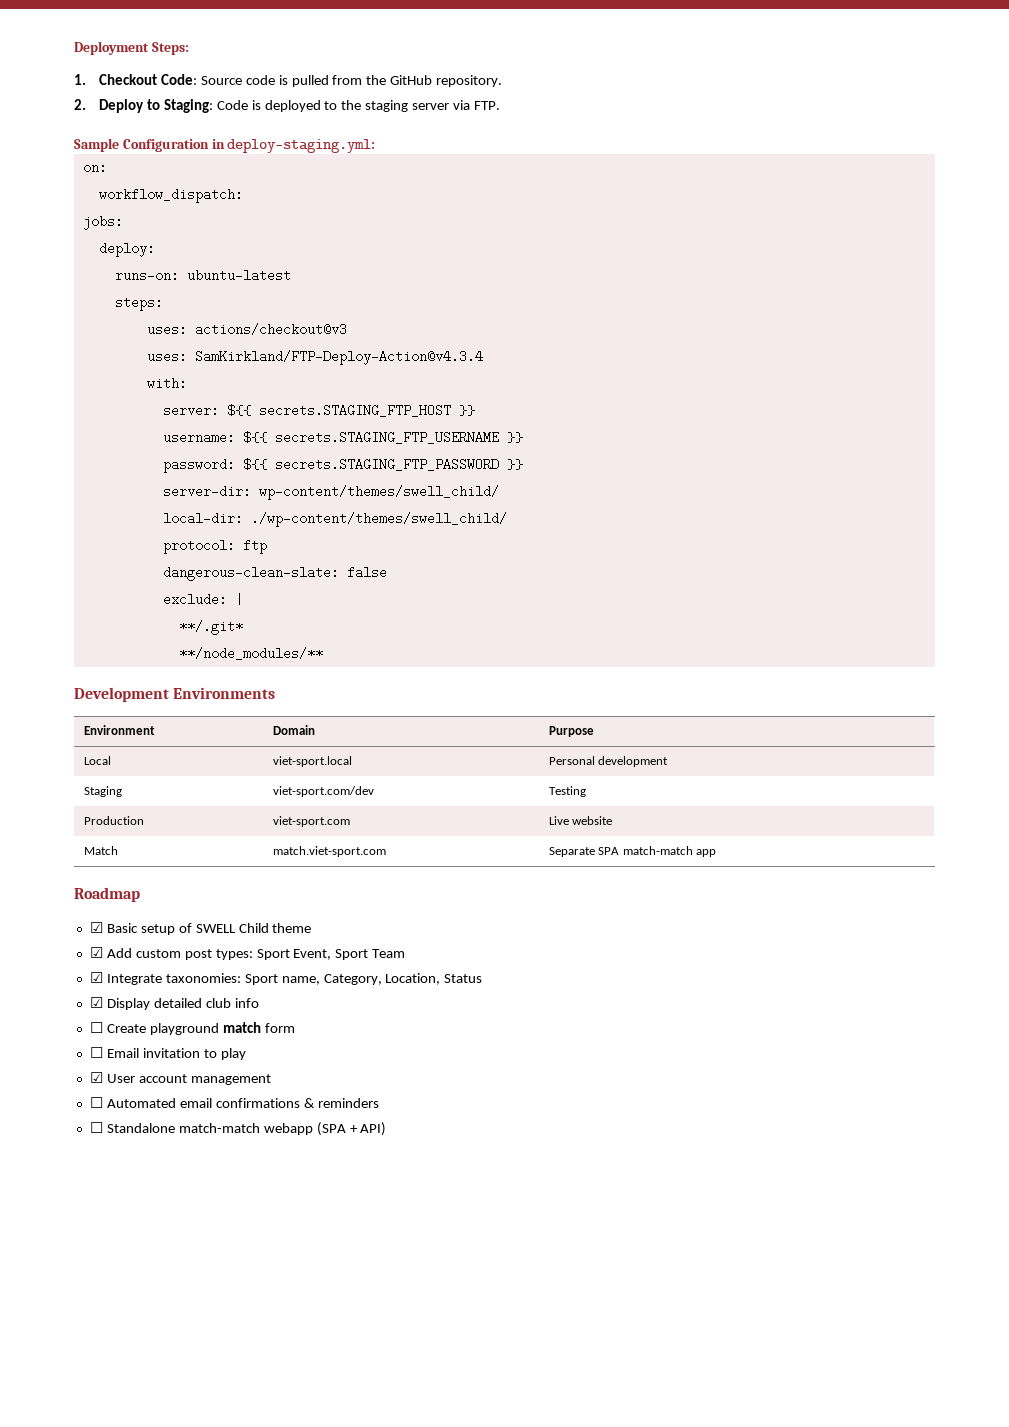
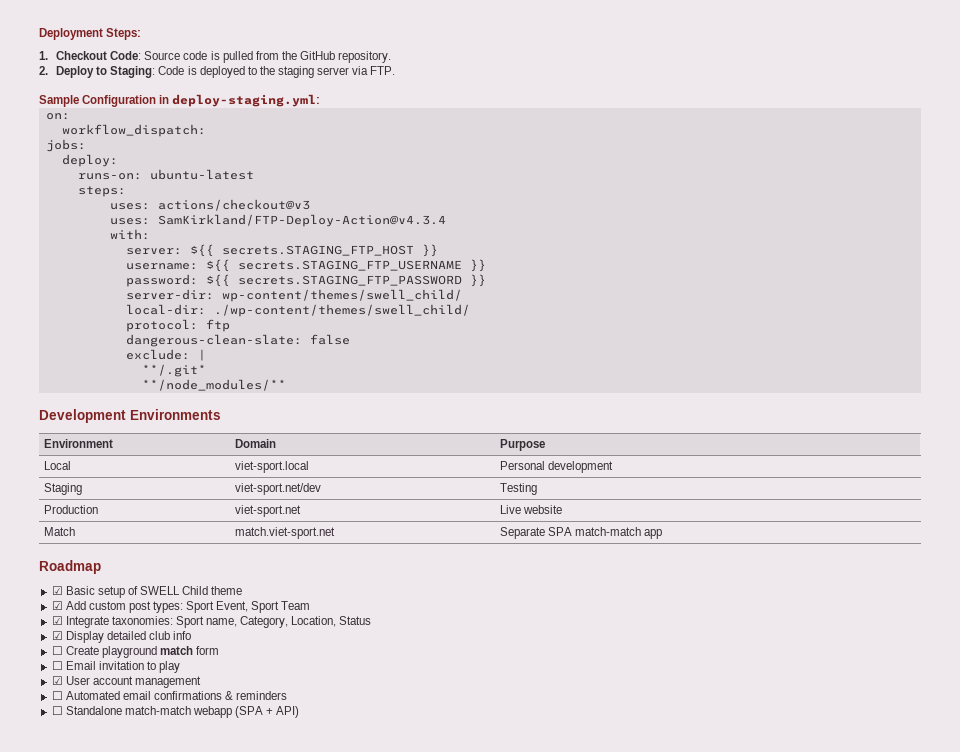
[272,786,374,797] viet-sport.com/dev -> [234,483,321,495] viet-sport.net/dev
[272,816,350,827] viet-sport.com -> [234,505,301,517] viet-sport.net
[272,846,386,857] match.viet-sport.com -> [234,527,335,539] match.viet-sport.net

